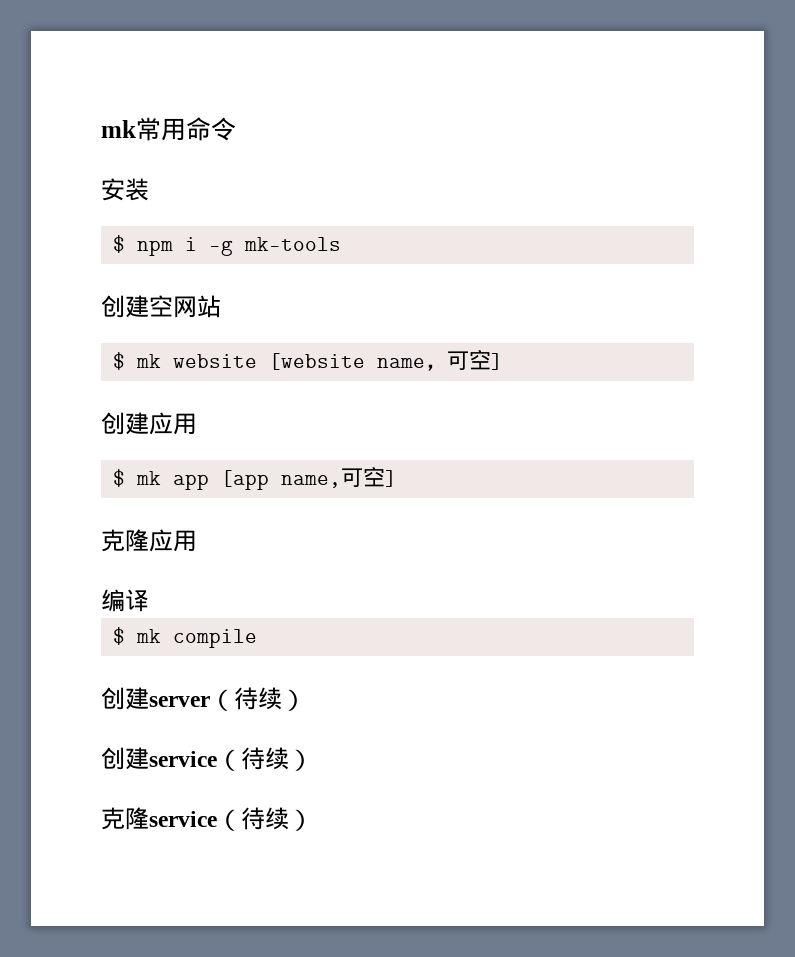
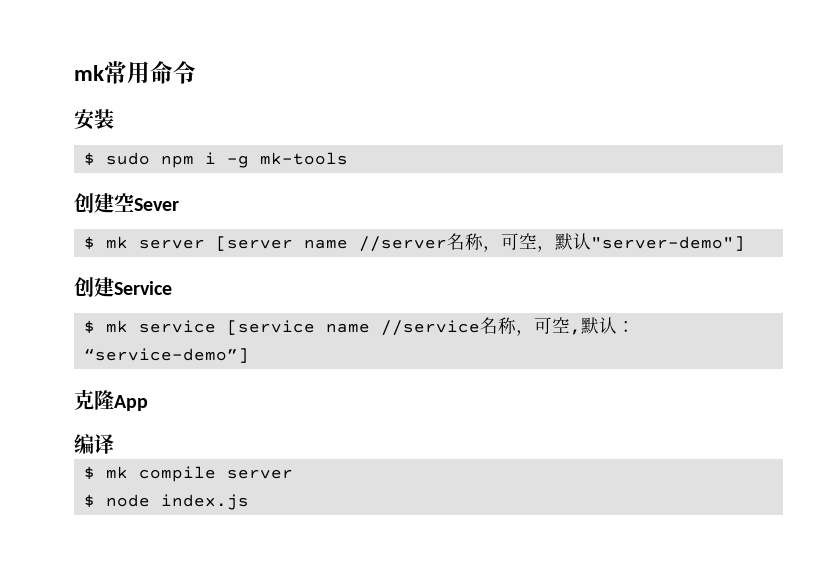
(125, 244) none -> [105,152,150,165] sudo
[173,295,221,318] [113,350,503,371] [101,412,197,435] [113,467,397,490] [101,529,197,552] 网站 // $ mk website [website name，可空] // 创建应用 // $ mk app [app name,可空] // 克隆应用 -> [134,198,179,211] [83,233,745,252] [74,277,172,297] [83,317,635,336] [83,348,249,363] [74,389,148,411] Sever // $ mk server [server name //server名称，可空，默认"server-demo"] // 创建Service // $ mk service [service name //service名称，可空,默认：“service-demo”] // 克隆App
[101,687,306,711] [101,747,313,771] [101,807,313,831] // 创建server（待续） // 创建service（待续） // 克隆service（待续） -> [226,469,293,479] [83,494,249,510] server // $ node index.js

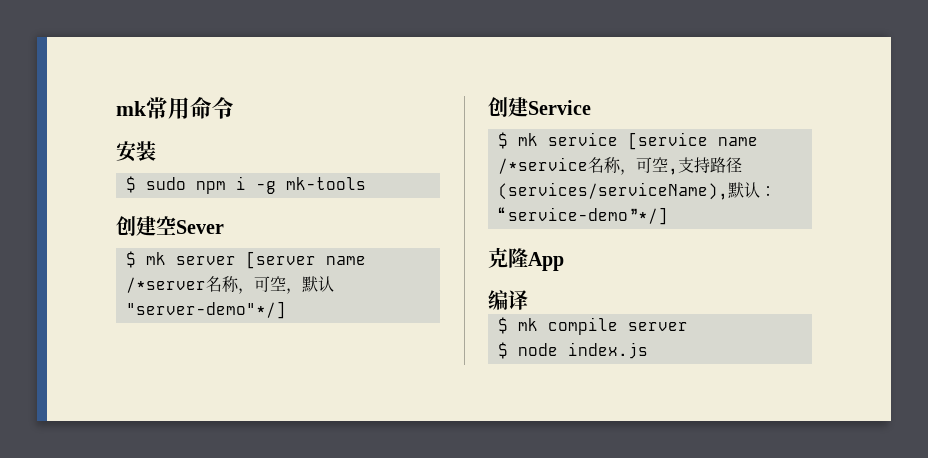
[358,233,745,252] //server名称，可空，默认"server-demo"] -> [126,276,335,294] [126,301,287,319] /*server名称，可空，默认"server-demo"*/]
[380,317,635,336] [83,348,249,363] //service名称，可空,默认：“service-demo”] -> [498,157,743,175] [498,182,777,200] [498,207,669,225] /*service名称，可空,支持路径(services/serviceName),默认：“service-demo”*/]

